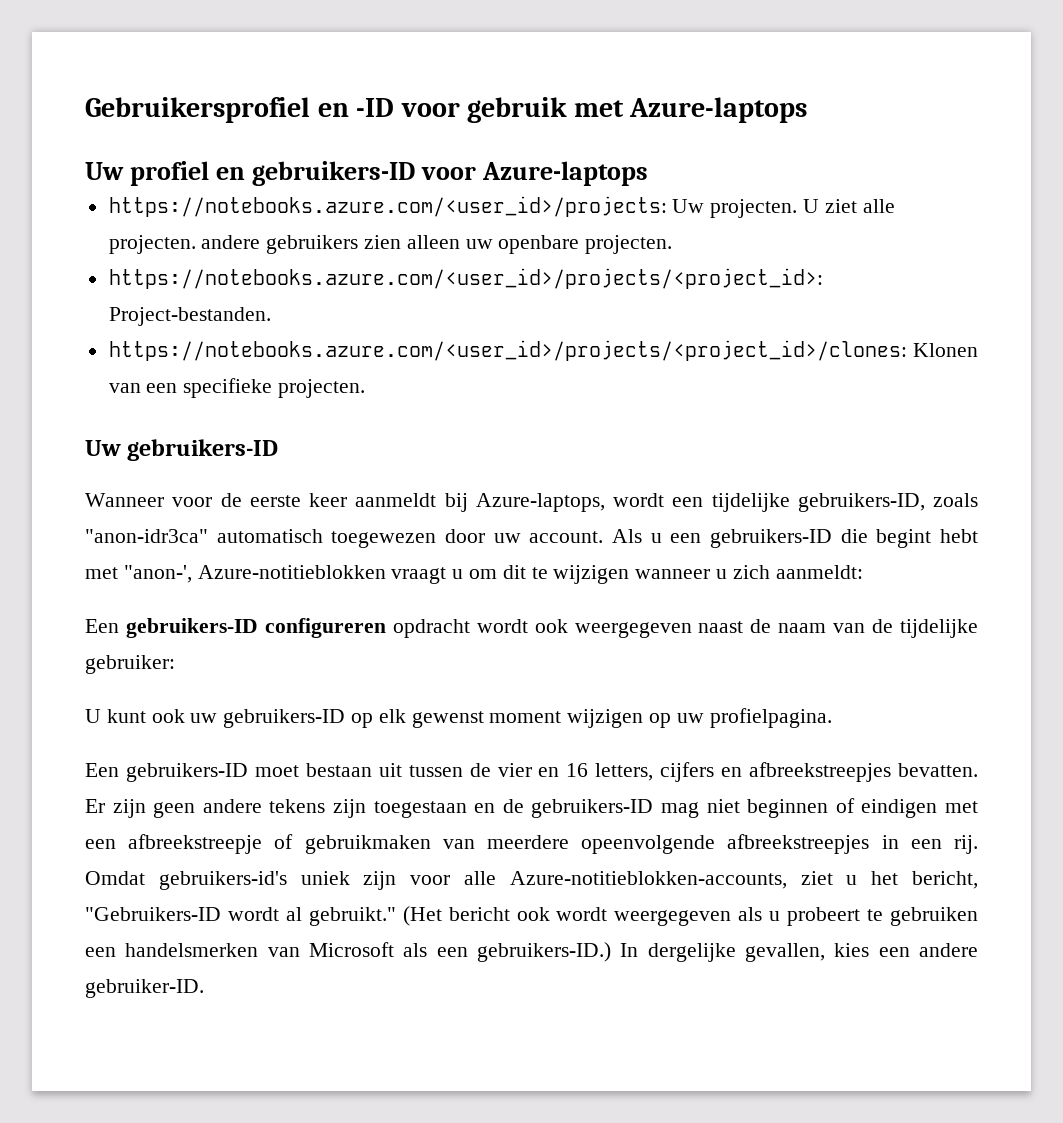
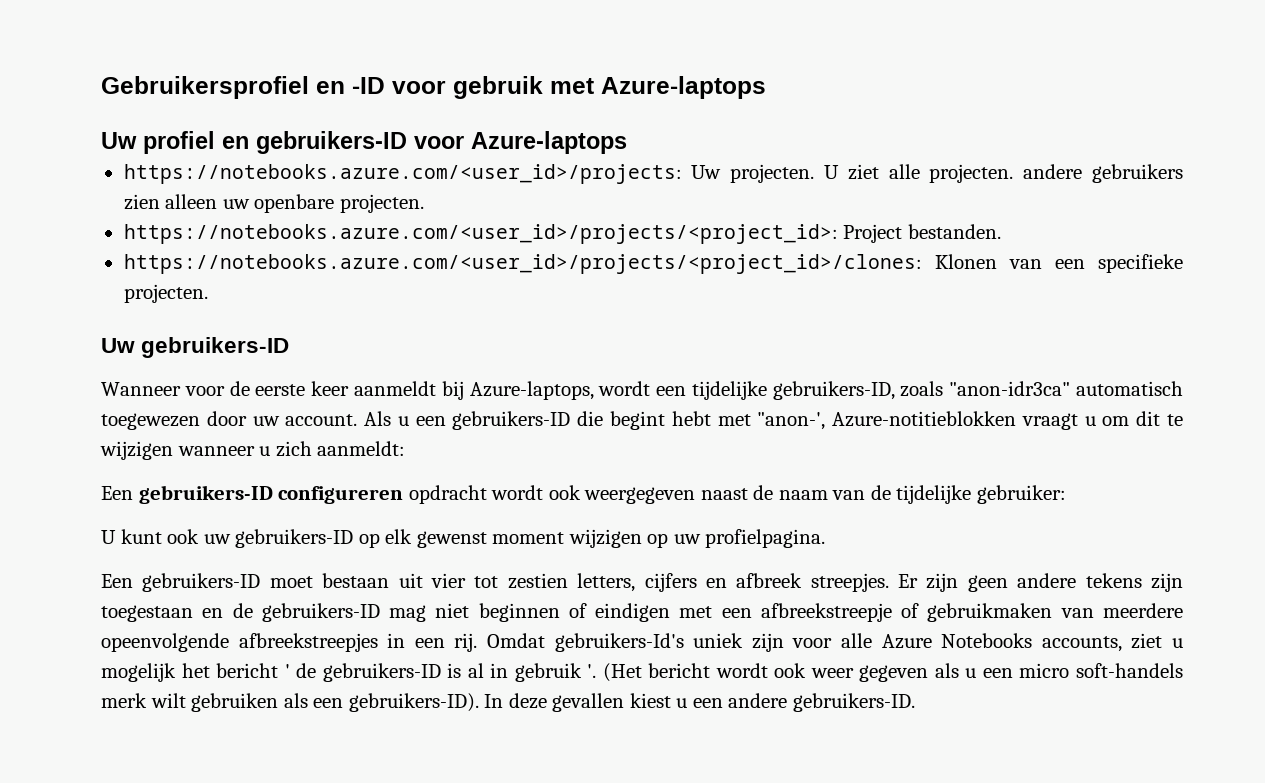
[108,307,271,326] Project-bestanden. -> [843,224,1001,243] Project bestanden.
[408,763,589,777] tussen de vier en 16 -> [430,573,568,589] vier tot zestien
[749,762,979,782] afbreekstreepjes bevatten. -> [736,573,889,592] afbreek streepjes.
[158,871,287,890] gebruikers-id's -> [554,633,684,652] gebruikers-Id's
[509,871,978,889] [85,906,978,926] [85,942,870,962] Azure-notitieblokken-accounts, ziet u het bericht, "Gebruikers-ID wordt al gebruikt." (Het bericht ook wordt weergegeven als u probeert te gebruiken een handelsmerken van Microsoft als een gebruikers-ID.) In dergelijke gevallen, kies -> [881,633,1184,652] [101,663,1183,682] [101,693,688,712] Azure Notebooks accounts, ziet u mogelijk het bericht ' de gebruikers-ID is al in gebruik '. (Het bericht wordt ook weer gegeven als u een micro soft-handels merk wilt gebruiken als een gebruikers-ID). In deze gevallen kiest u
[85,979,204,998] gebruiker-ID. -> [792,693,915,712] gebruikers-ID.

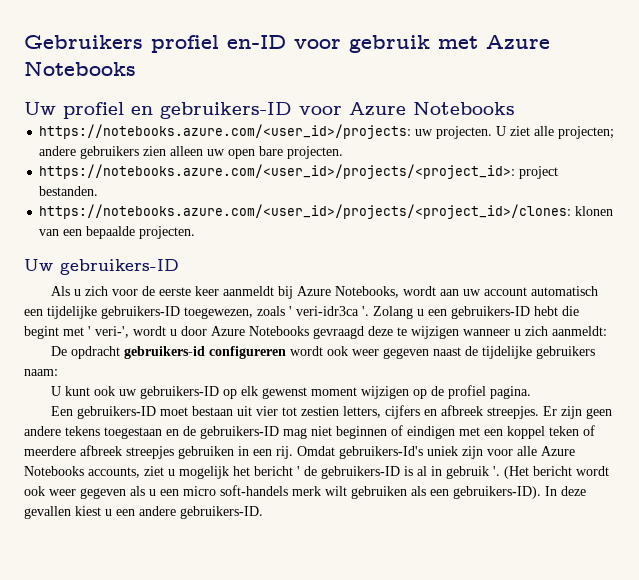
[101,76,385,99] Gebruikersprofiel en -ID -> [24,35,286,53] Gebruikers profiel en-ID
[601,76,766,99] Azure-laptops -> [486,35,550,49] [24,61,136,76] Azure Notebooks
[471,131,627,154] Azure-laptops -> [349,102,515,117] Azure Notebooks
[691,165,722,179] Uw -> [415,129,434,136] uw
[929,164,1014,183] projecten. -> [558,126,615,139] projecten;
[254,194,335,213] openbare -> [228,146,284,159] open bare
[843,224,903,243] Project -> [519,166,559,179] project
[934,254,997,269] Klonen -> [575,206,614,216] klonen
[1098,254,1184,273] specifieke -> [86,226,136,239] bepaalde
[101,382,181,396] Wanneer -> [50,286,108,296] Als u zich
[469,381,1184,400] [101,411,392,430] Azure-laptops, wordt een tijdelijke gebruikers-ID, zoals "anon-idr3ca" automatisch toegewezen door uw account. Als -> [296,286,598,298] [24,306,413,319] Azure Notebooks, wordt aan uw account automatisch een tijdelijke gebruikers-ID toegewezen, zoals ' veri-idr3ca '. Zolang
(571, 420) none -> [534,306,558,316] hebt
[671,411,1161,430] hebt met "anon-', Azure-notitieblokken vraagt u om dit -> [63,326,393,339] met ' veri-', wordt u door Azure Notebooks gevraagd deze
[101,485,1066,504] Een gebruikers-ID configureren opdracht wordt ook weergegeven naast de naam van de tijdelijke gebruiker: -> [50,346,595,359] [24,369,58,376] De opdracht gebruikers-id configureren wordt ook weer gegeven naast de tijdelijke gebruikers naam:
[673,529,826,548] uw profielpagina. -> [430,385,531,399] de profiel pagina.
[1151,573,1184,592] zijn -> (100, 431) none
[760,603,1183,622] [101,633,378,652] afbreekstreepje of gebruikmaken van meerdere opeenvolgende afbreekstreepjes -> [507,425,595,439] [24,445,234,459] koppel teken of meerdere afbreek streepjes gebruiken

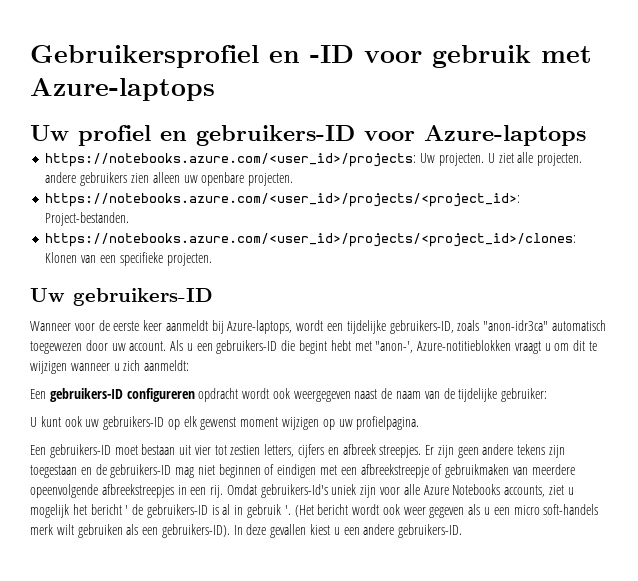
[24,35,286,53] Gebruikers profiel en-ID -> [30,45,354,68] Gebruikersprofiel en -ID
[486,35,550,49] [24,61,136,76] Azure Notebooks -> [30,78,215,101] Azure-laptops
[349,102,515,117] Azure Notebooks -> [424,125,586,146] Azure-laptops
[415,129,434,136] uw -> [420,153,436,163] Uw
[558,126,615,139] projecten; -> [537,153,583,166] projecten.
[228,146,284,159] open bare -> [201,172,245,186] openbare
[519,166,559,179] [39,186,99,196] project bestanden. -> [45,212,130,226] Project-bestanden.
[575,206,614,216] klonen -> [45,252,78,263] Klonen
[86,226,136,239] bepaalde -> [119,252,163,266] specifieke
[50,286,108,296] Als u zich -> [30,321,71,331] Wanneer
[296,286,598,298] [24,306,413,319] Azure Notebooks, wordt aan uw account automatisch een tijdelijke gebruikers-ID toegewezen, zoals ' veri-idr3ca '. Zolang -> [227,320,606,334] [30,340,184,354] Azure-laptops, wordt een tijdelijke gebruikers-ID, zoals "anon-idr3ca" automatisch toegewezen door uw account. Als
[534,306,558,316] hebt -> (278, 347) none
[63,326,393,339] met ' veri-', wordt u door Azure Notebooks gevraagd deze -> [330,340,586,354] hebt met "anon-', Azure-notitieblokken vraagt u om dit
[50,346,595,359] [24,369,58,376] De opdracht gebruikers-id configureren wordt ook weer gegeven naast de tijdelijke gebruikers naam: -> [30,388,548,402] Een gebruikers-ID configureren opdracht wordt ook weergegeven naast de naam van de tijdelijke gebruiker:
[430,385,531,399] de profiel pagina. -> [338,416,420,430] uw profielpagina.
(100, 431) none -> [549,445,566,458] zijn
[507,425,595,439] [24,445,234,459] koppel teken of meerdere afbreek streepjes gebruiken -> [360,464,575,478] [30,484,174,498] afbreekstreepje of gebruikmaken van meerdere opeenvolgende afbreekstreepjes

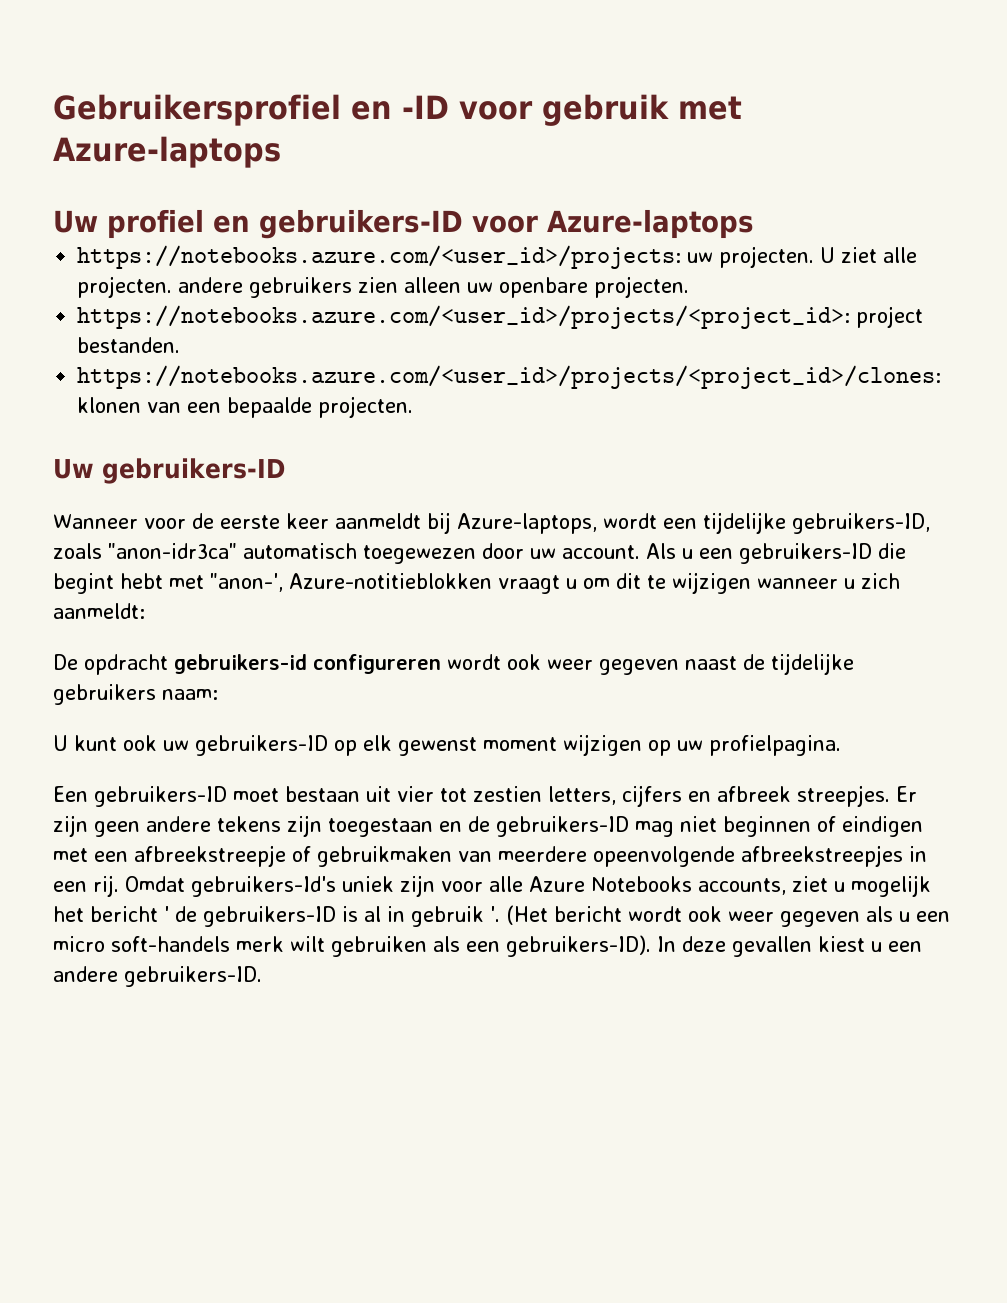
[420,153,436,163] Uw -> [687,252,714,263] uw
[45,212,130,226] Project-bestanden. -> [856,306,924,328] [77,337,181,353] project bestanden.
[45,252,78,263] Klonen -> [77,397,142,413] klonen
[119,252,163,266] specifieke -> [227,397,313,418] bepaalde
[30,388,548,402] Een gebruikers-ID configureren opdracht wordt ook weergegeven naast de naam van de tijdelijke gebruiker: -> [53,653,854,675] [53,684,218,705] De opdracht gebruikers-id configureren wordt ook weer gegeven naast de tijdelijke gebruikers naam:

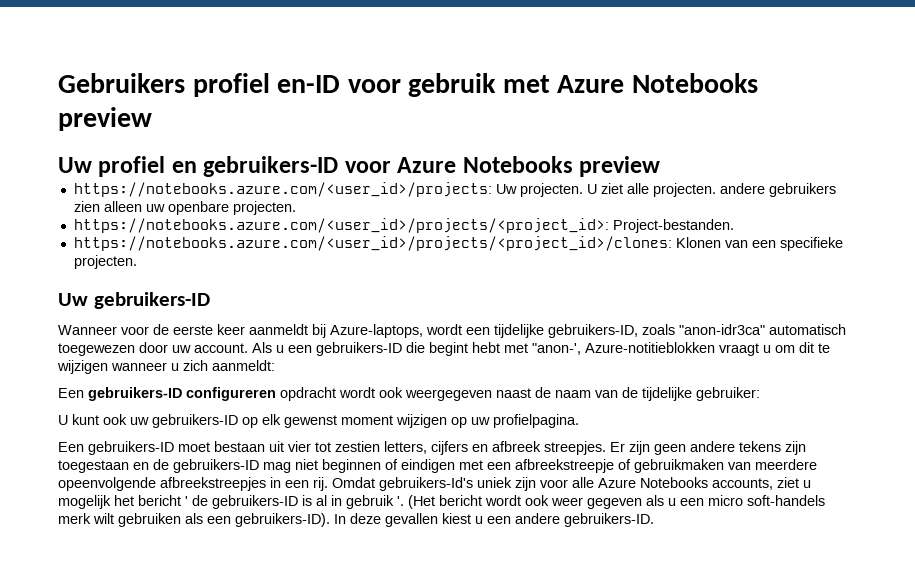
[53,94,742,126] [53,136,281,168] Gebruikersprofiel en -ID voor gebruik met Azure-laptops -> [58,73,758,97] [58,107,152,131] Gebruikers profiel en-ID voor gebruik met Azure Notebooks preview
[546,209,754,239] Azure-laptops -> [397,156,661,177] Azure Notebooks preview
[687,252,714,263] uw -> [495,184,517,194] Uw
[856,306,924,328] [77,337,181,353] project bestanden. -> [612,219,734,233] Project-bestanden.
[77,397,142,413] klonen -> [675,237,721,248] Klonen
[227,397,313,418] bepaalde -> [779,237,843,251] specifieke
[53,653,854,675] [53,684,218,705] De opdracht gebruikers-id configureren wordt ook weer gegeven naast de tijdelijke gebruikers naam: -> [58,387,760,401] Een gebruikers-ID configureren opdracht wordt ook weergegeven naast de naam van de tijdelijke gebruiker:

